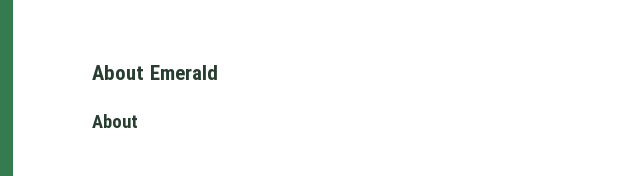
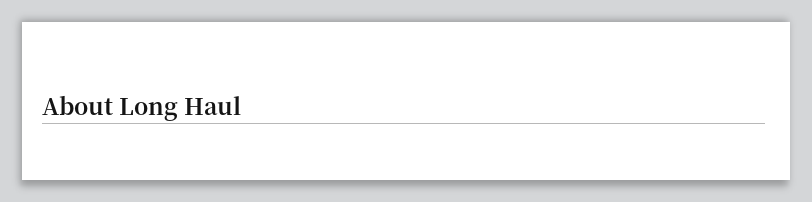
[92,65,218,80] [92,114,138,128] About Emerald // About -> [42,95,242,121] About Long Haul

